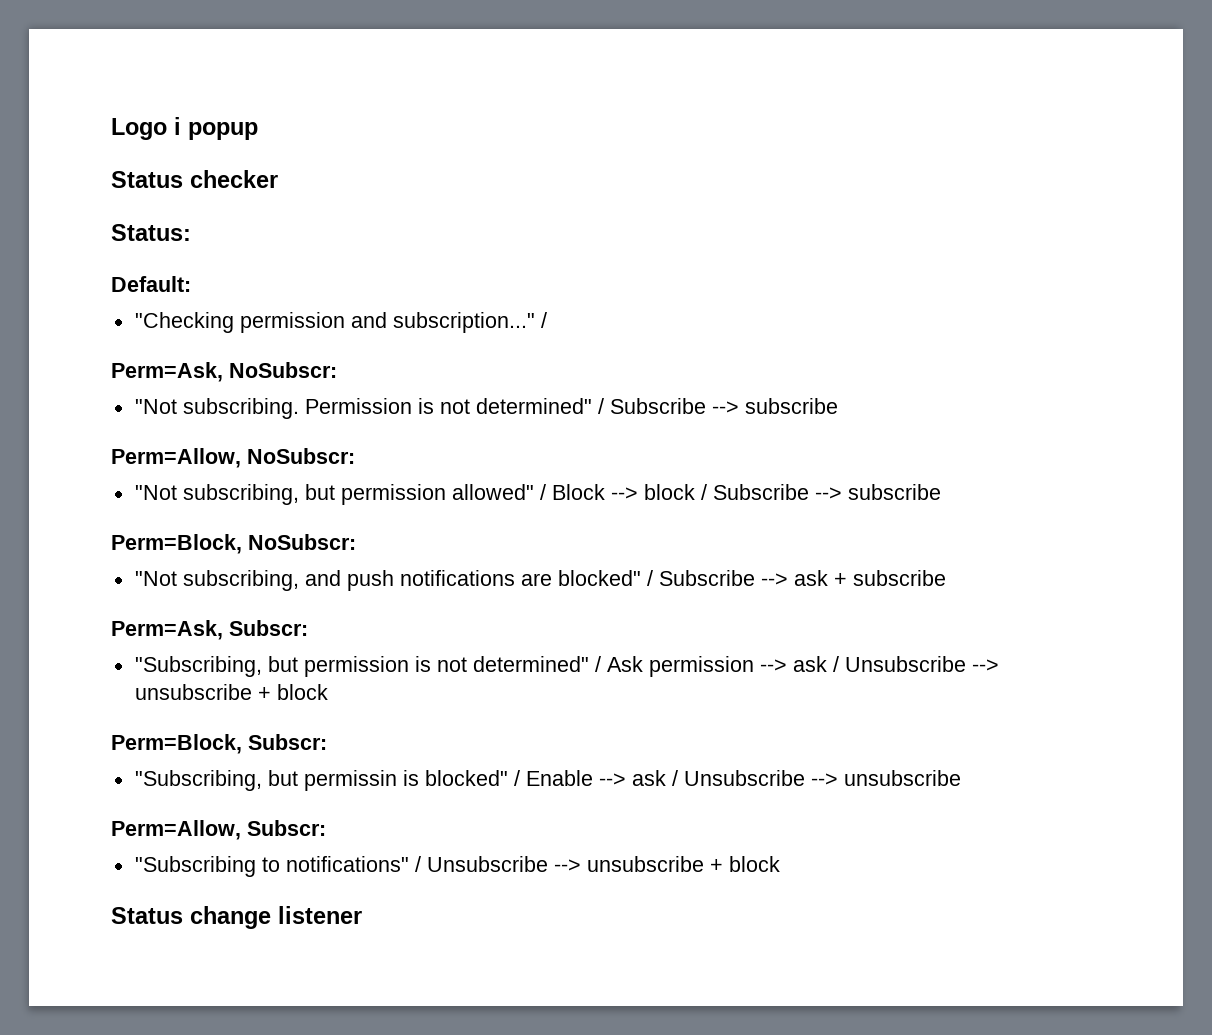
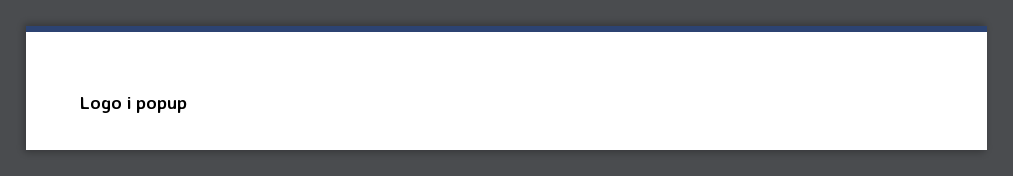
[111,170,278,188] [111,224,191,241] [111,276,191,292] [134,312,547,333] [111,362,337,382] [134,398,838,419] [111,448,355,468] [134,484,941,505] [111,534,356,554] [134,570,946,591] [111,620,308,640] [134,656,999,677] [134,684,328,700] [111,734,327,754] [134,770,961,791] [111,820,326,840] [134,856,780,877] [111,906,362,929] // Status checker // Status: // Default: // "Checking permission and subscription..." / // Perm=Ask, NoSubscr: // "Not subscribing. Permission is not determined" / Subscribe --> subscribe // Perm=Allow, NoSubscr: // "Not subscribing, but permission allowed" / Block --> block / Subscribe --> subscribe // Perm=Block, NoSubscr: // "Not subscribing, and push notifications are blocked" / Subscribe --> ask + subscribe // Perm=Ask, Subscr: // "Subscribing, but permission is not determined" / Ask permission --> ask / Unsubscribe --> unsubscribe + block // Perm=Block, Subscr: // "Subscribing, but permissin is blocked" / Enable --> ask / Unsubscribe --> unsubscribe // Perm=Allow, Subscr: // "Subscribing to notifications" / Unsubscribe --> unsubscribe + block // Status change listener -> (187, 106) none

